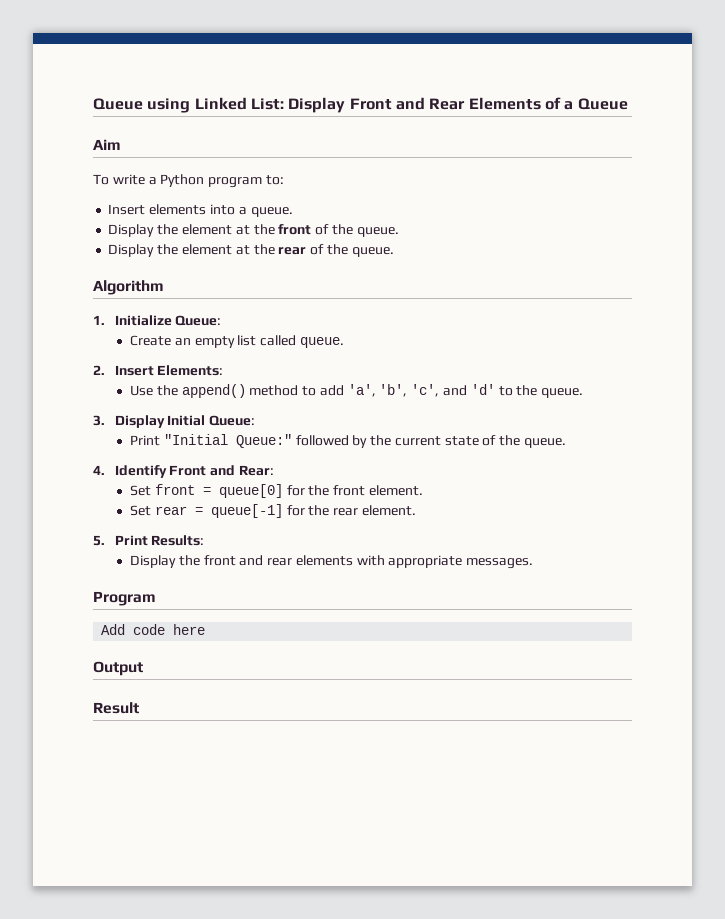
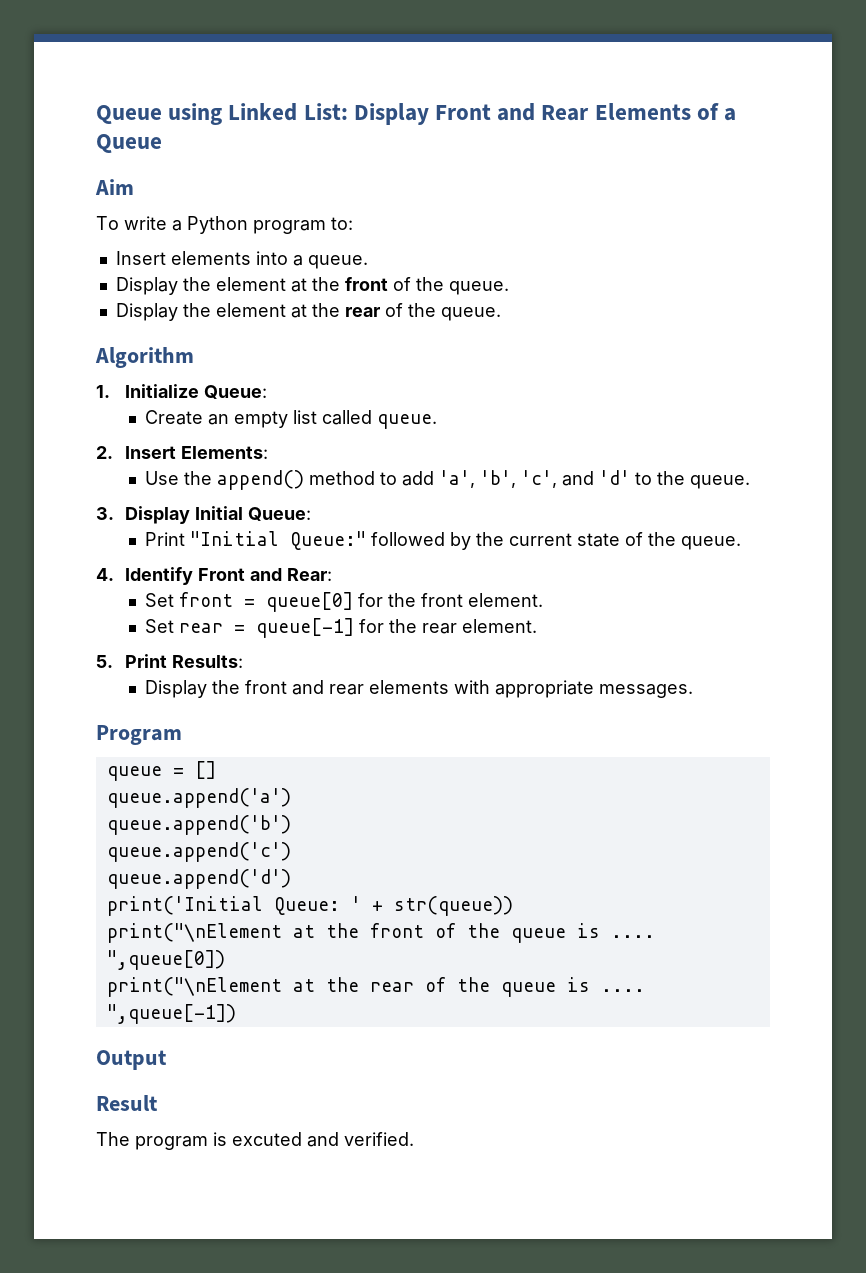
[101,624,206,635] [93,661,143,676] [93,702,139,714] Add code here // Output // Result -> [106,761,216,781] [106,788,291,808] [106,815,291,835] [106,842,291,862] [106,869,291,889] [106,896,513,916] [106,923,655,943] [106,950,225,970] [106,977,645,997] [106,1004,236,1024] [96,1050,167,1070] [96,1095,158,1111] [96,1132,414,1150] queue = [] // queue.append('a') // queue.append('b') // queue.append('c') // queue.append('d') // print('Initial Queue: ' + str(queue)) // print("\nElement at the front of the queue is .... ",queue[0]) // print("\nElement at the rear of the queue is .... ",queue[-1]) // Output // Result // The program is excuted and verified.

